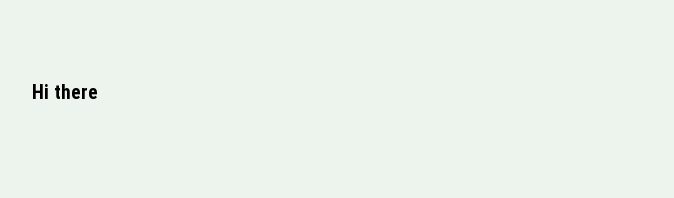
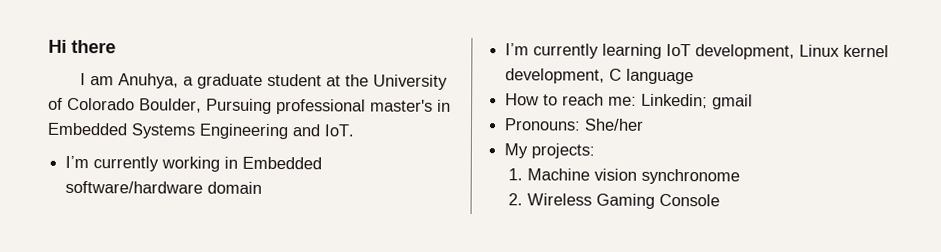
(99, 91) none -> [80,73,449,90] [48,97,451,115] [47,122,355,140] [65,155,323,172] [65,180,263,194] [505,43,890,60] [505,68,695,85] [505,93,754,110] [504,118,645,131] [504,143,596,159] [507,168,740,185] [507,193,720,209] // I am Anuhya, a graduate student at the University of Colorado Boulder, Pursuing professional master's in Embedded Systems Engineering and IoT. // I’m currently working in Embedded software/hardware domain // I’m currently learning IoT development, Linux kernel development, C language // How to reach me: Linkedin; gmail // Pronouns: She/her // My projects: // 1. Machine vision synchronome // 2. Wireless Gaming Console

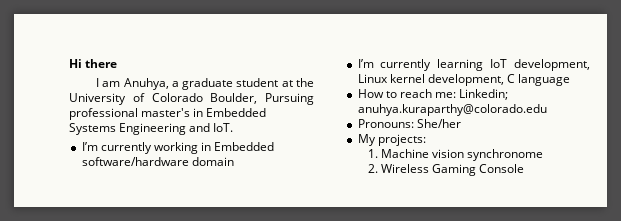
[712,94,754,110] gmail -> [357,104,547,116] anuhya.kuraparthy@colorado.edu

